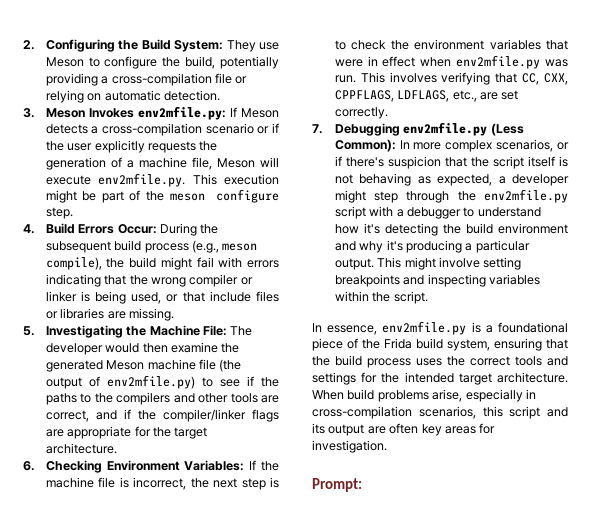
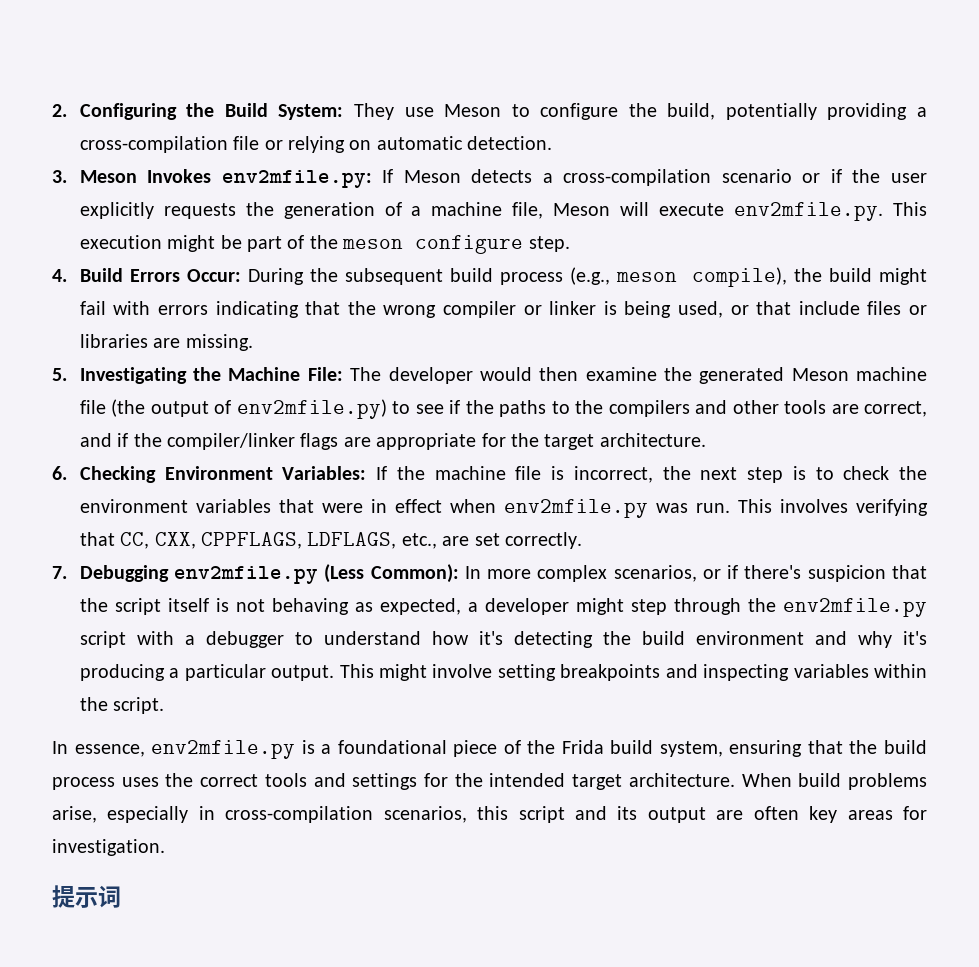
[312,478,362,492] Prompt: -> [52,885,121,908] 提示词

